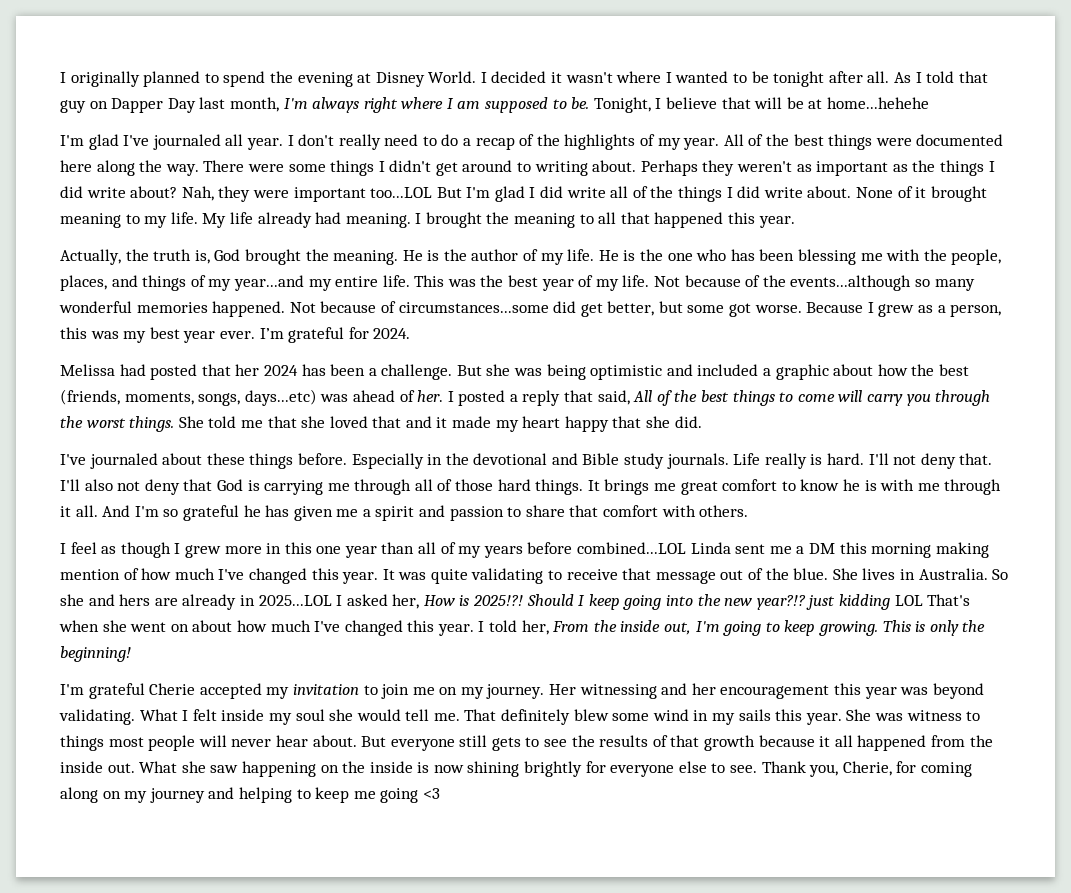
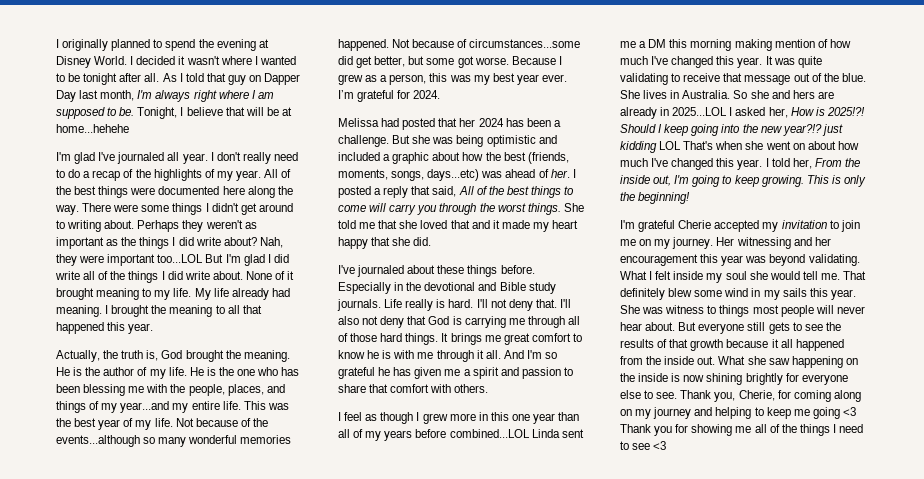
(440, 793) none -> [620,424,864,436] [620,441,667,450] Thank you for showing me all of the things I need to see <3

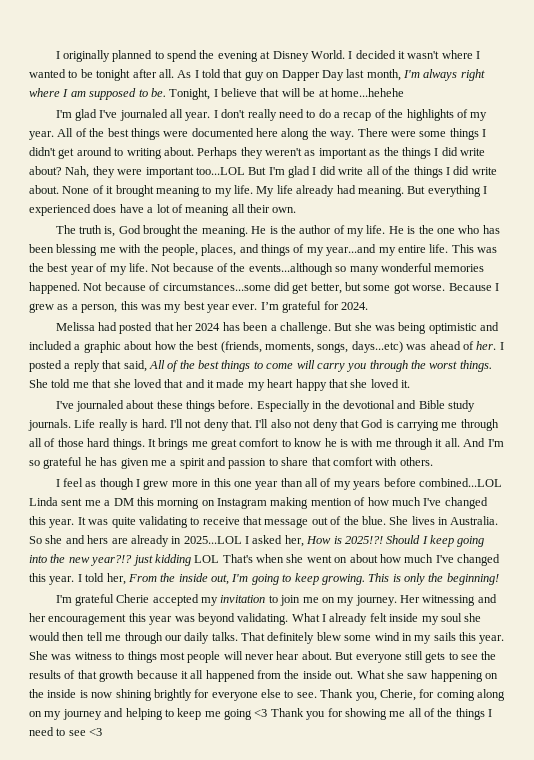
[105,305,262,317] [56,322,154,334] [56,350,119,362] I brought the meaning to all that happened this year. // Actually, the -> [407,185,487,197] [29,204,297,216] [55,225,76,234] But everything I experienced does have a lot of meaning all their own. // The
[413,237,432,246] did. -> [370,379,410,388] loved it.
(732, 45) none -> [201,498,267,509] on Instagram
(653, 275) none -> [329,613,368,625] already
[802,271,840,280] tell me. -> [62,632,238,644] then tell me through our daily talks.

